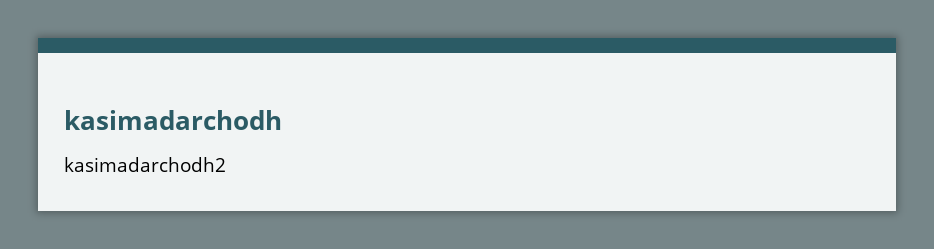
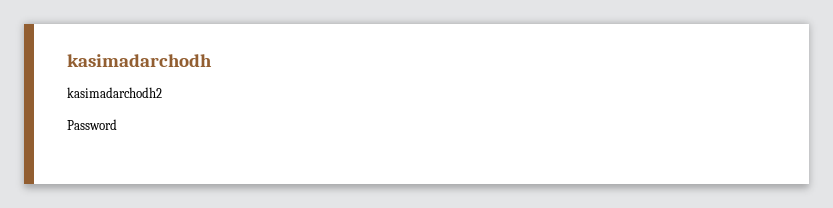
(226, 164) none -> [67,119,117,130] // Password

